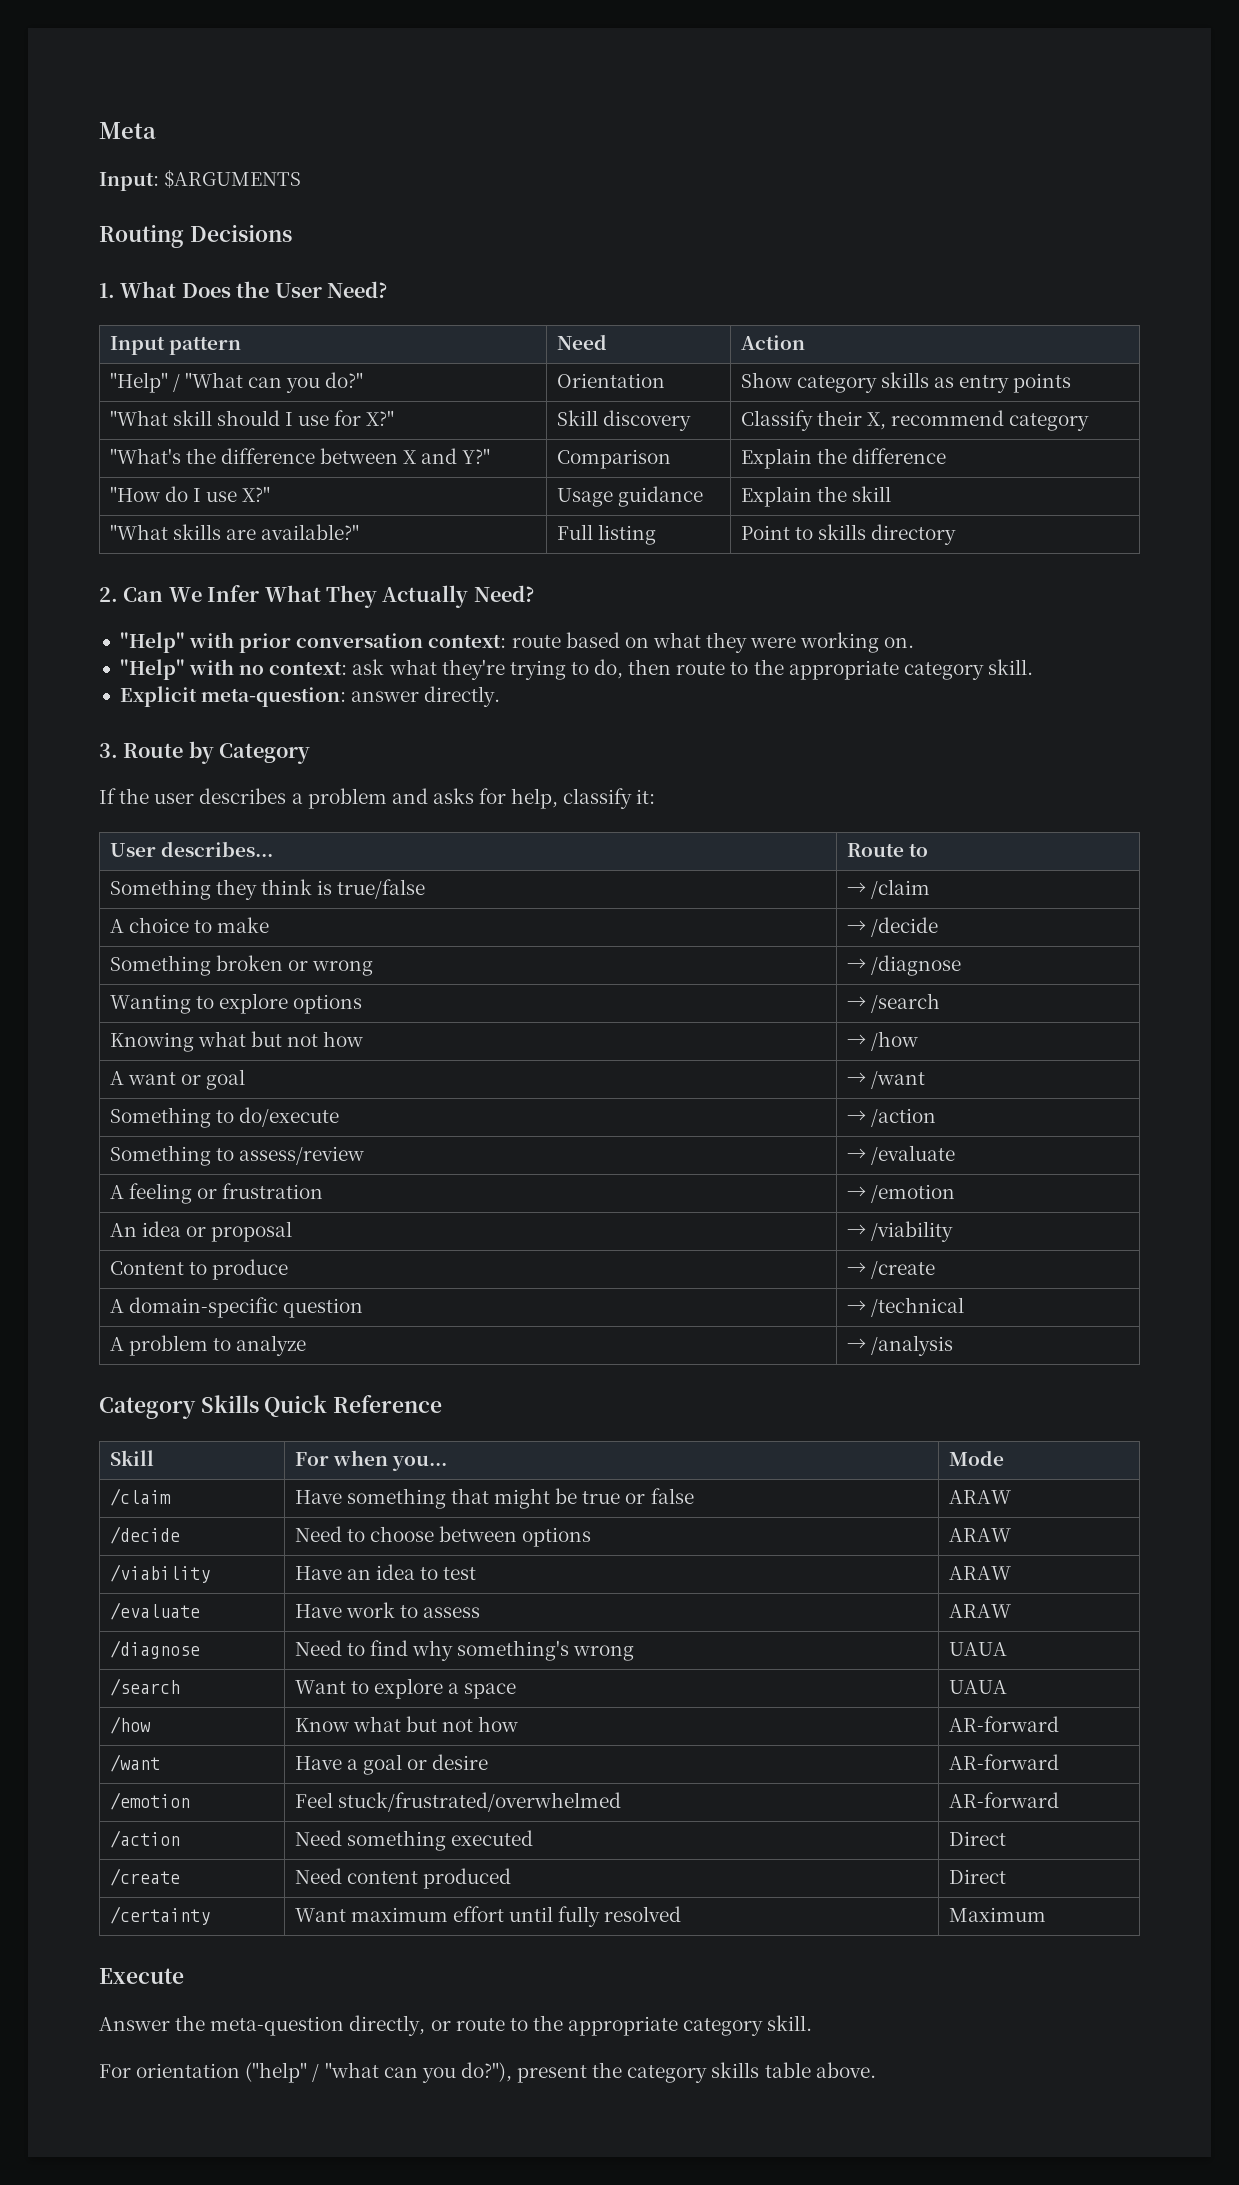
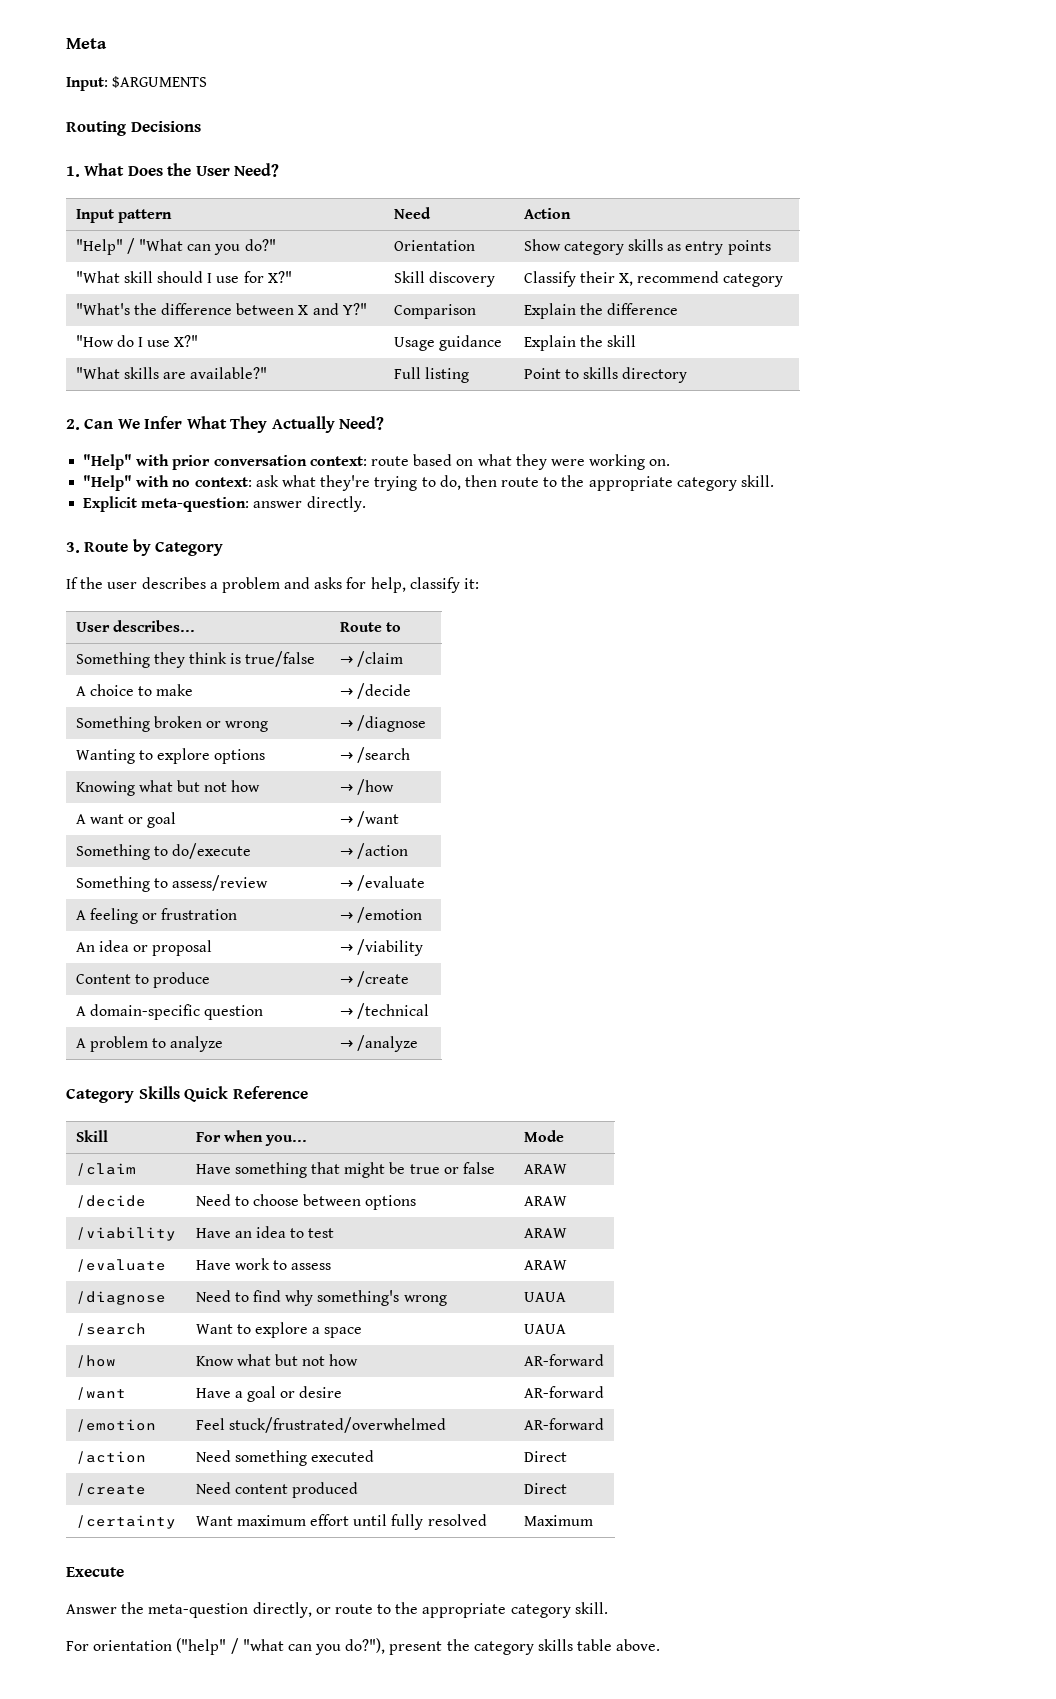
[870,1335,953,1356] /analysis -> [356,1035,418,1052] /analyze

